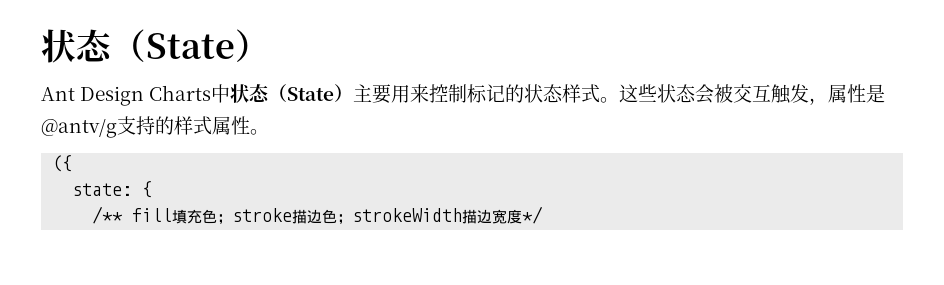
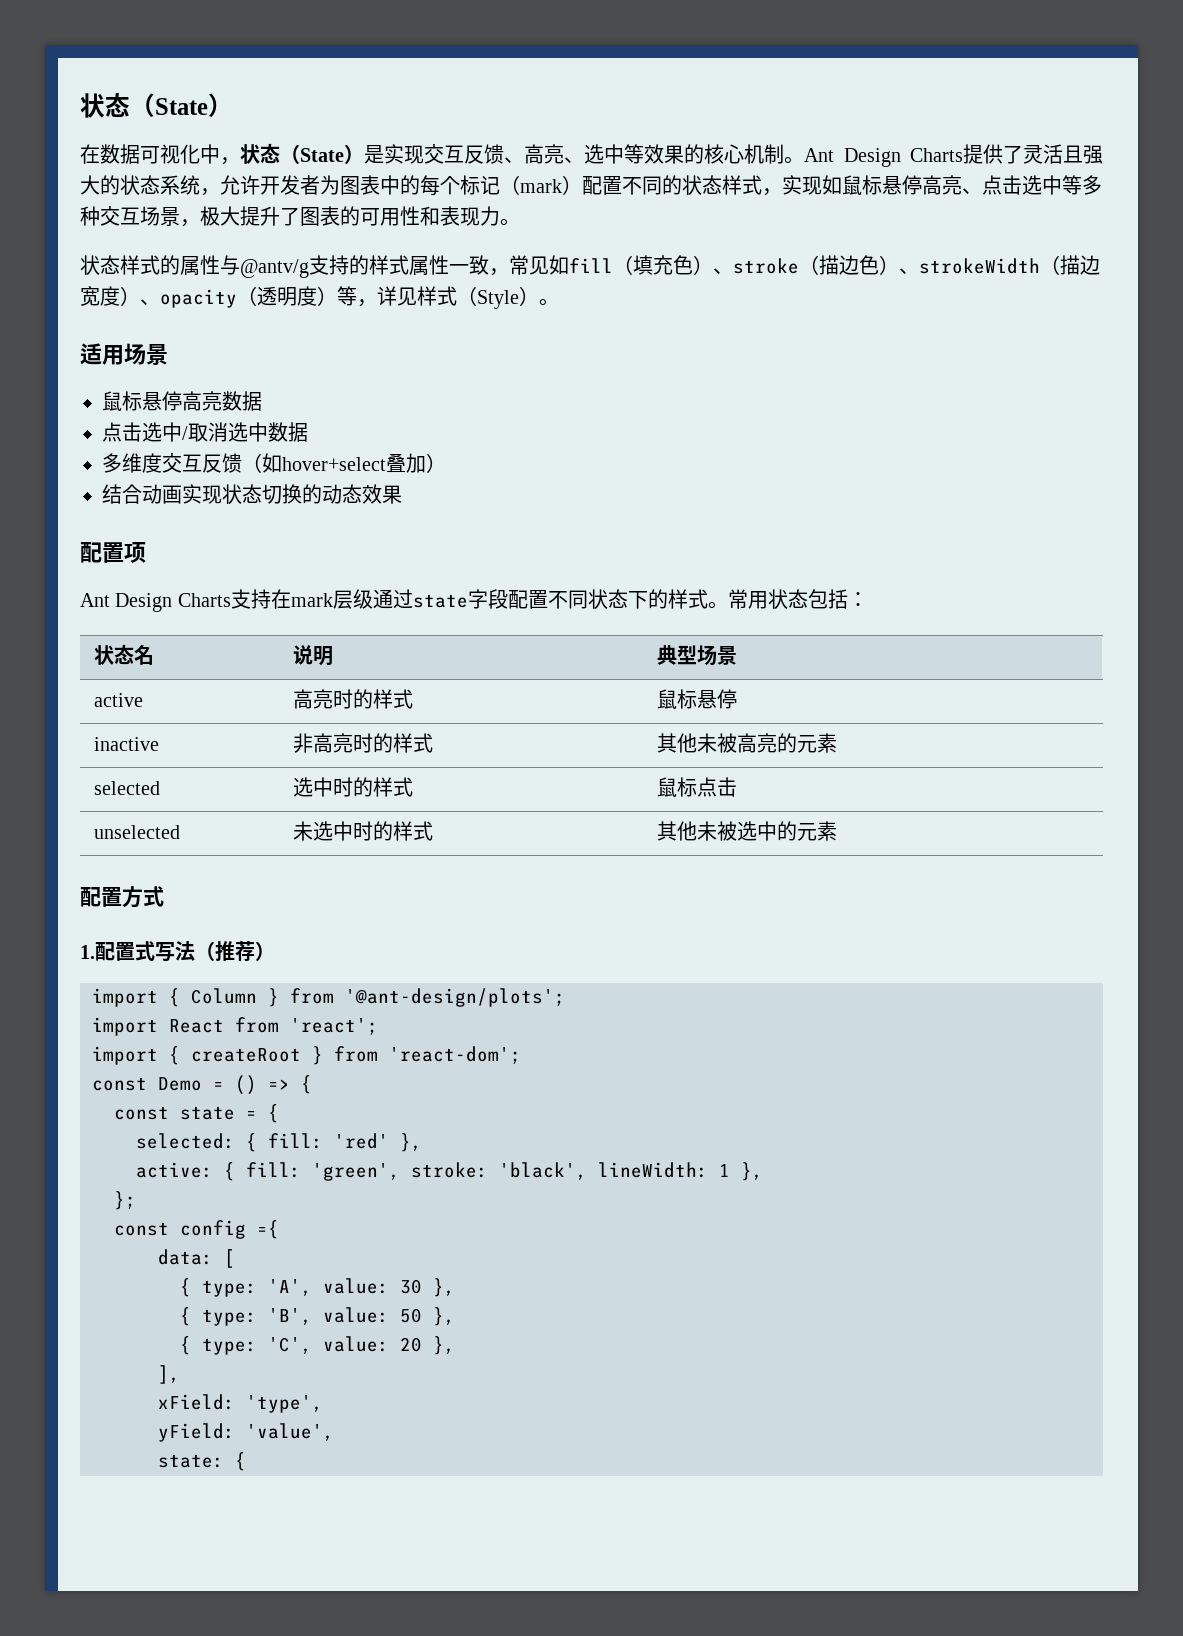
[41,84,886,106] Ant Design Charts中状态（State）主要用来控制标记的状态样式。这些状态会被交互触发，属性是 -> [80,143,1103,167] [80,175,1102,196] [80,206,520,227] [80,255,240,276] 在数据可视化中，状态（State）是实现交互反馈、高亮、选中等效果的核心机制。Ant Design Charts提供了灵活且强大的状态系统，允许开发者为图表中的每个标记（mark）配置不同的状态样式，实现如鼠标悬停高亮、点击选中等多种交互场景，极大提升了图表的可用性和表现力。 // 状态样式的属性与
[250,129,269,135] [52,155,73,172] [72,181,153,198] [92,206,544,224] 。 // ({ // state: { // /** fill填充色；stroke描边色；strokeWidth描边宽度*/ -> [449,255,1100,276] [80,286,559,309] [80,343,168,365] [102,391,262,411] [102,422,308,442] [102,453,446,473] [102,484,402,504] [80,542,146,563] [80,589,868,612] [94,644,155,665] [293,645,334,666] [657,645,738,666] [94,693,144,707] [293,689,414,709] [657,689,738,709] [94,737,160,751] [293,733,434,753] [657,733,838,753] [94,781,161,795] [293,777,414,797] [657,777,738,797] [94,825,181,839] [293,821,434,841] [657,821,838,841] [80,886,164,908] [80,941,275,962] [92,988,565,1007] [92,1017,378,1036] [92,1046,521,1065] [92,1075,312,1095] [114,1104,279,1123] [136,1133,422,1152] [136,1162,763,1181] [114,1191,136,1210] [114,1220,279,1239] [158,1249,235,1268] [180,1278,455,1297] [180,1307,455,1326] [180,1336,455,1355] [158,1365,180,1384] [158,1394,323,1413] [158,1423,334,1442] [158,1452,246,1471] 一致，常见如fill（填充色）、stroke（描边色）、strokeWidth（描边宽度）、opacity（透明度）等，详见样式（Style）。 // 适用场景 // 鼠标悬停高亮数据 // 点击选中/取消选中数据 // 多维度交互反馈（如hover+select叠加） // 结合动画实现状态切换的动态效果 // 配置项 // Ant Design Charts支持在mark层级通过state字段配置不同状态下的样式。常用状态包括： // 状态名 | 说明 | 典型场景 // active | 高亮时的样式 | 鼠标悬停 // inactive | 非高亮时的样式 | 其他未被高亮的元素 // selected | 选中时的样式 | 鼠标点击 // unselected | 未选中时的样式 | 其他未被选中的元素 // 配置方式 // 1.配置式写法（推荐） // import { Column } from '@ant-design/plots'; // import React from 'react'; // import { createRoot } from 'react-dom'; // const Demo = () => { // const state = { // selected: { fill: 'red' }, // active: { fill: 'green', stroke: 'black', lineWidth: 1 }, // }; // const config ={ // data: [ // { type: 'A', value: 30 }, // { type: 'B', value: 50 }, // { type: 'C', value: 20 }, // ], // xField: 'type', // yField: 'value', // state: {

